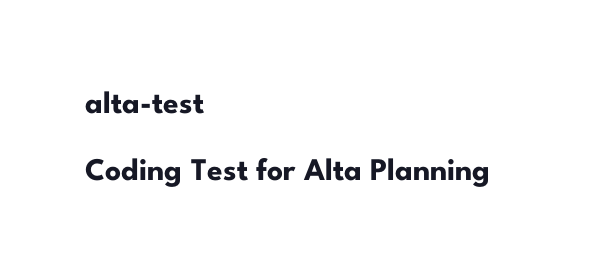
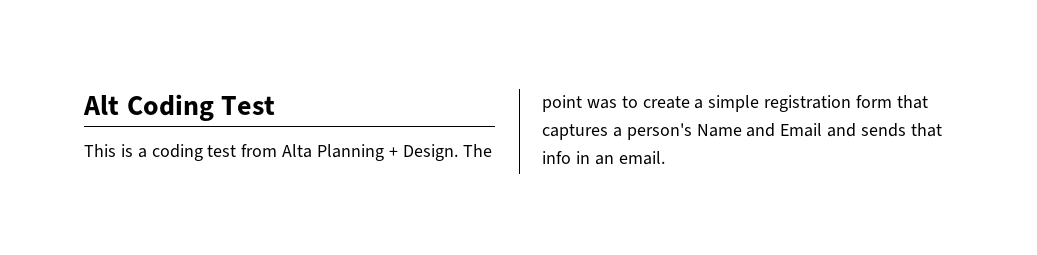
[85,91,204,114] alta-test // -> [83,95,119,115] Alt
[256,157,491,187] for Alta Planning -> [84,144,492,161] [542,95,928,112] [542,123,942,140] [542,151,665,165] // This is a coding test from Alta Planning + Design. The point was to create a simple registration form that captures a person's Name and Email and sends that info in an email.

